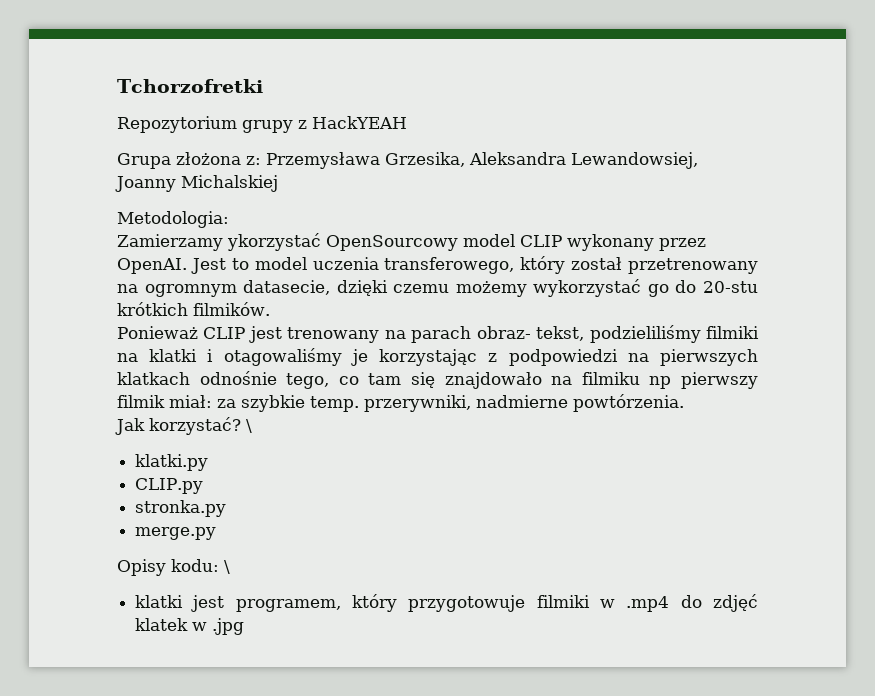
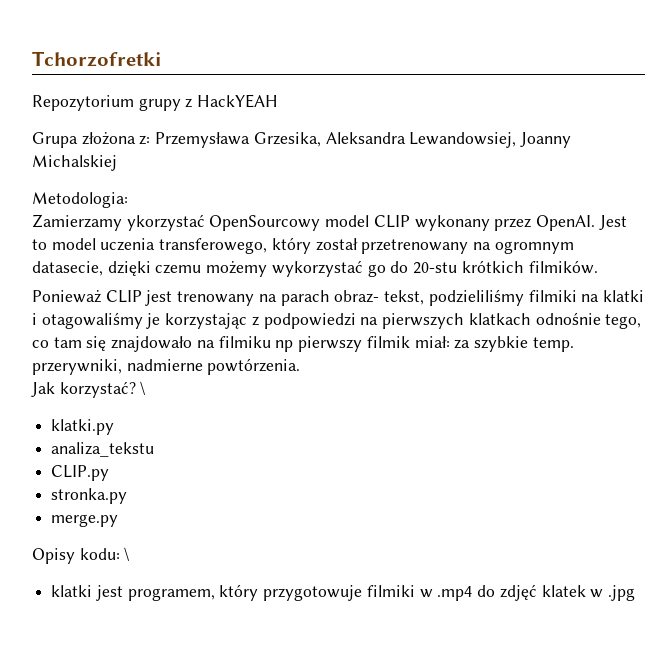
(209, 462) none -> [51,442,155,457] // analiza_tekstu

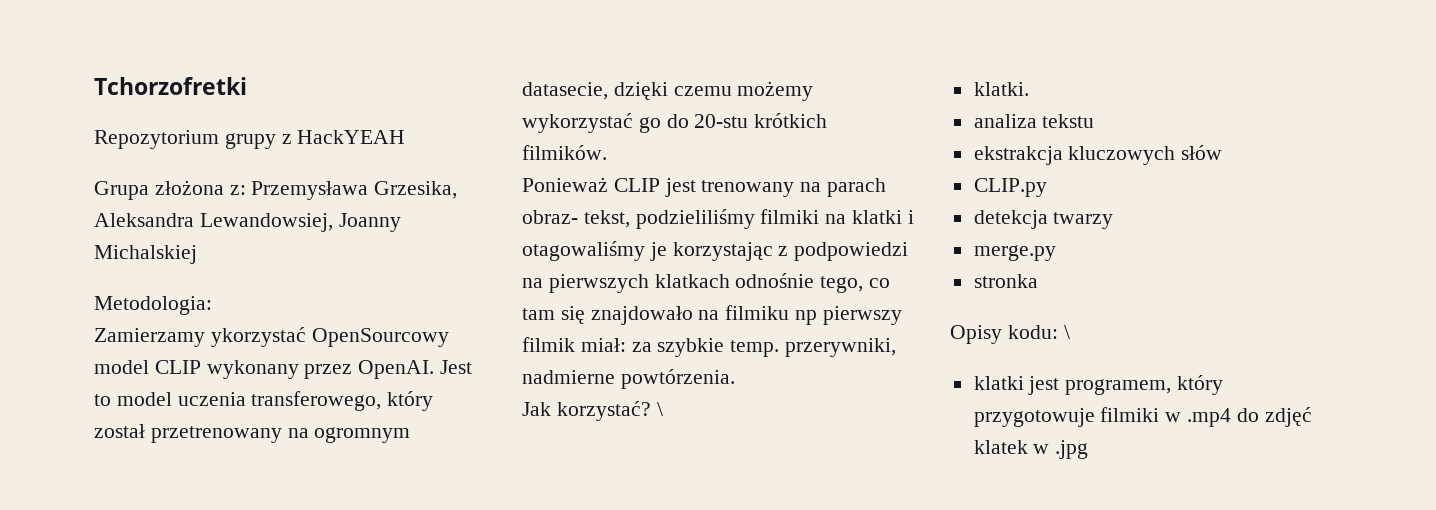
[51,419,115,435] [51,442,155,457] klatki.py // analiza_tekstu -> [973,82,1029,96] [973,114,1095,128] [973,145,1223,165] klatki. // analiza tekstu // ekstrakcja kluczowych słów
[51,488,128,504] stronka.py -> [973,210,1114,229] detekcja twarzy
(119, 520) none -> [973,274,1038,288] // stronka

